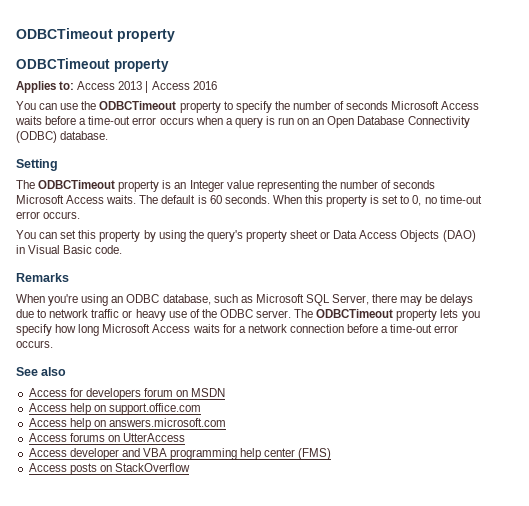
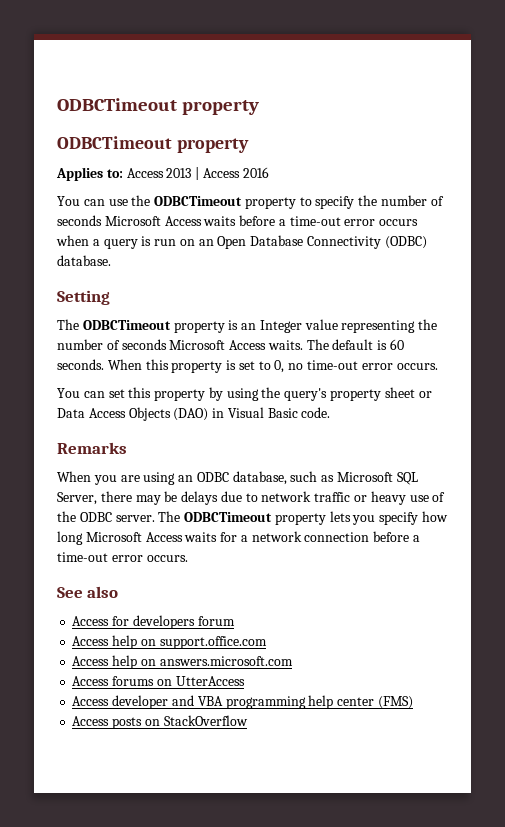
[48,294,79,306] you're -> [93,475,140,485] you are
[176,388,226,397] on MSDN -> (235, 621) none

